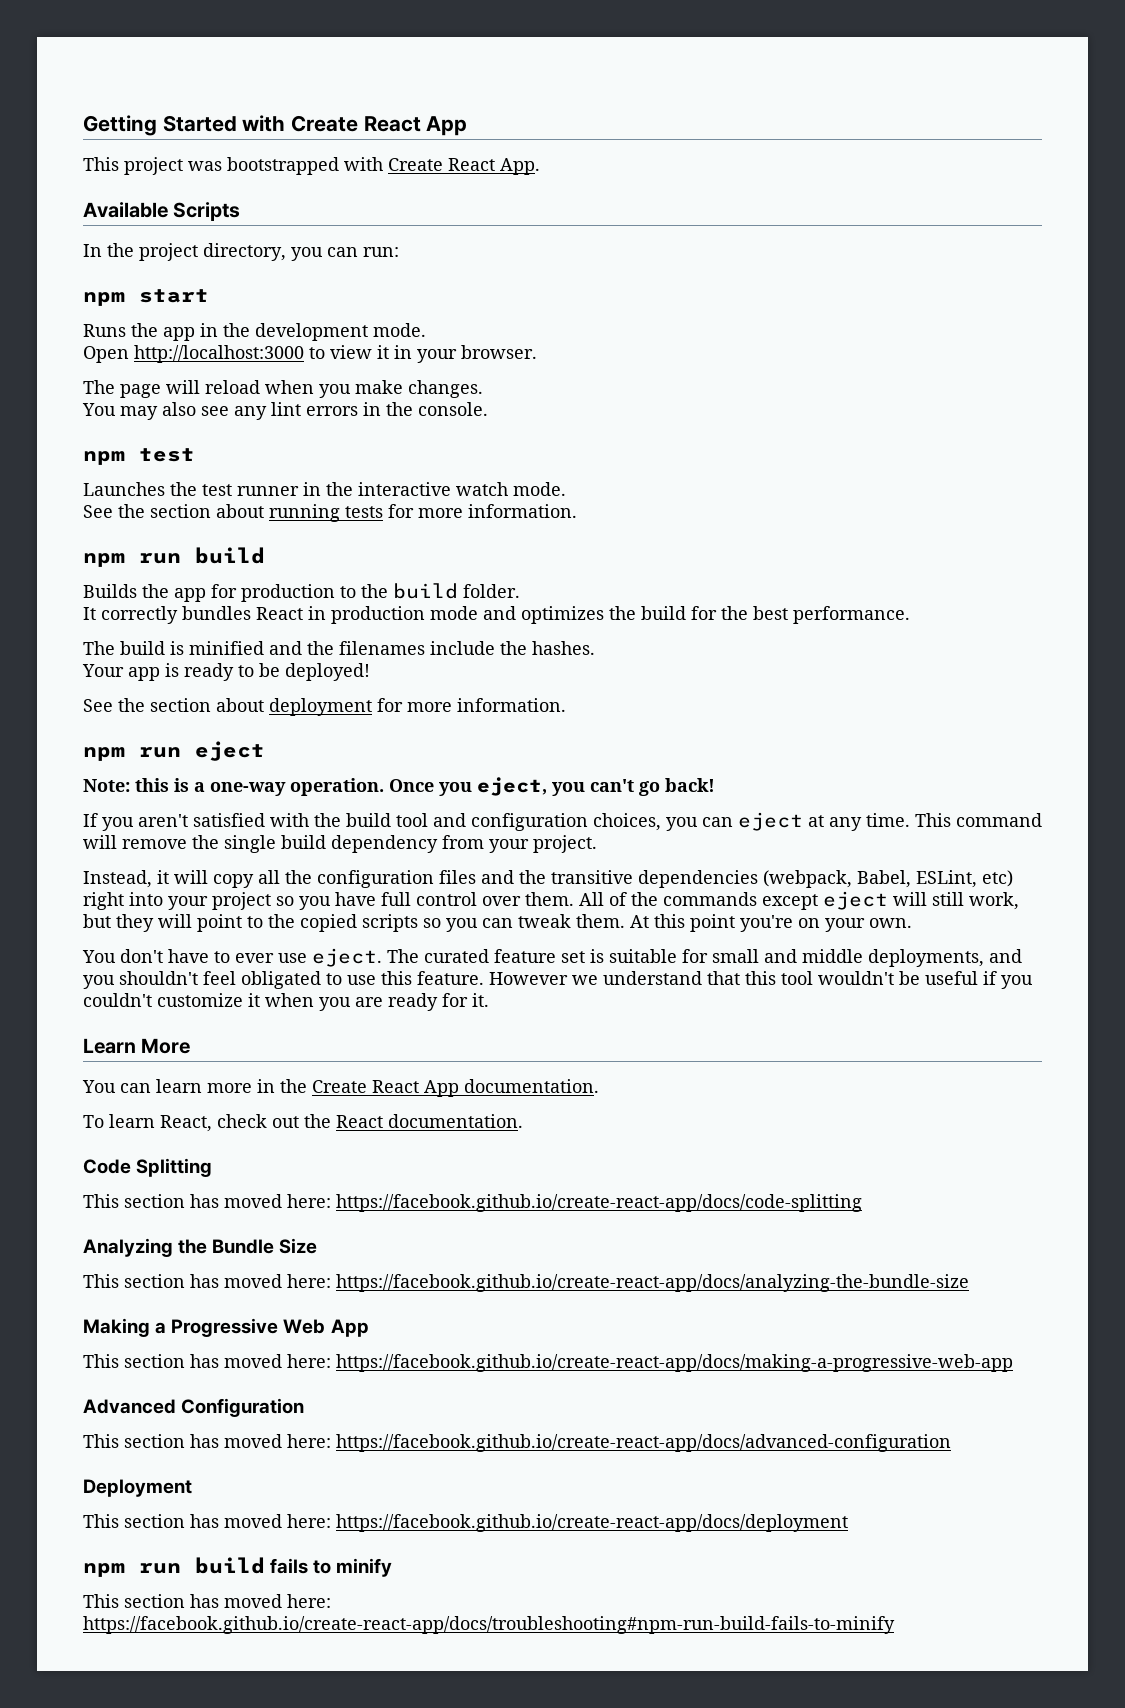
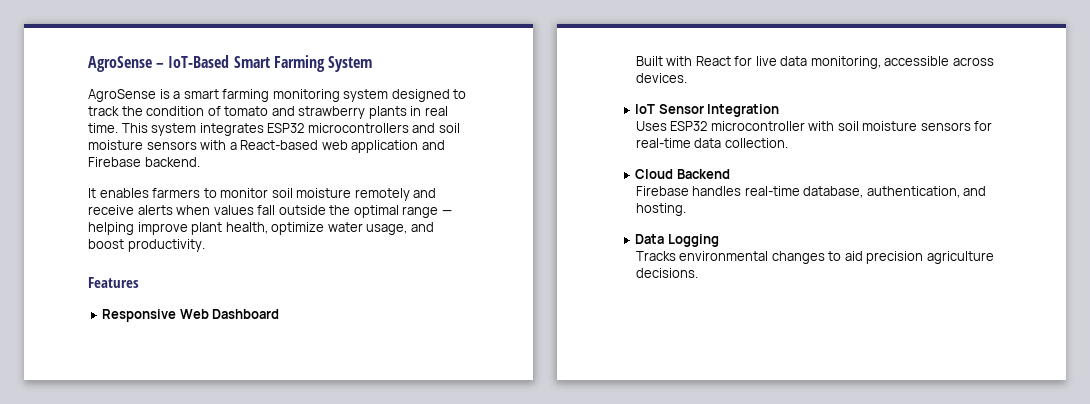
[83,115,468,136] [83,157,540,175] [83,202,241,221] [83,243,399,261] [83,289,209,306] [83,323,426,341] [83,345,537,363] [83,380,483,398] [82,402,488,420] [83,448,195,465] [83,482,566,496] [83,504,577,522] [83,547,265,567] [83,583,520,602] [83,606,910,624] [83,641,595,655] [82,663,370,681] [83,698,566,716] [83,741,265,761] [83,777,715,796] [83,812,1042,831] [83,835,597,853] [83,870,1013,888] [83,891,1019,910] [83,914,912,932] [82,948,1022,967] [83,971,1033,989] [83,993,489,1011] [83,1038,191,1054] [82,1079,599,1097] [83,1114,523,1132] [83,1158,213,1177] [83,1194,862,1212] [83,1238,318,1257] [83,1274,969,1292] [83,1318,369,1337] [83,1354,1013,1372] [83,1398,305,1417] [83,1434,951,1452] [83,1479,192,1497] [83,1514,848,1532] [83,1557,393,1577] [83,1594,331,1608] [83,1616,895,1634] Getting Started with Create React App // This project was bootstrapped with Create React App. // Available Scripts // In the project directory, you can run: // npm start // Runs the app in the development mode. // Open http://localhost:3000 to view it in your browser. // The page will reload when you make changes. // You may also see any lint errors in the console. // npm test // Launches the test runner in the interactive watch mode. // See the section about running tests for more information. // npm run build // Builds the app for production to the build folder. // It correctly bundles React in production mode and optimizes the build for the best performance. // The build is minified and the filenames include the hashes. // Your app is ready to be deployed! // See the section about deployment for more information. // npm run eject // Note: this is a one-way operation. Once you eject, you can't go back! // If you aren't satisfied with the build tool and configuration choices, you can eject at any time. This command will remove the single build dependency from your project. // Instead, it will copy all the configuration files and the transitive dependencies (webpack, Babel, ESLint, etc) right into your project so you have full control over them. All of the commands except eject will still work, but they will point to the copied scripts so you can tweak them. At this point you're on your own. // You don't have to ever use eject. The curated feature set is suitable for small and middle deployments, and you shouldn't feel obligated to use this feature. However we understand that this tool wouldn't be useful if you couldn't customize it when you are ready for it. // Learn More // You can learn more in the Create React App documentation. // To learn React, check out the React documentation. // Code Splitting // This section has moved here: https://facebook.github.io/create-react-app/docs/code-splitting // Analyzing the Bundle Size // This section has moved here: https://facebook.github.io/create-react-app/docs/analyzing-the-bundle-size // Making a Progressive Web App // This section has moved here: https://facebook.github.io/create-react-app/docs/making-a-progressive-web-app // Advanced Configuration // This section has moved here: https://facebook.github.io/create-react-app/docs/advanced-configuration // Deployment // This section has moved here: https://facebook.github.io/create-react-app/docs/deployment // npm run build fails to minify // This section has moved here: https://facebook.github.io/create-react-app/docs/troubleshooting#npm-run-build-fails-to-minify -> [88,55,372,72] [88,89,467,102] [88,106,448,119] [88,123,460,136] [88,140,445,153] [88,157,200,167] [88,188,437,201] [88,205,452,218] [88,222,434,235] [88,239,205,252] [88,277,139,288] [102,309,280,322] [635,56,994,69] [635,73,687,83] [635,104,780,117] [635,121,993,131] [635,138,788,148] [635,169,730,179] [635,186,987,198] [635,203,686,216] [635,234,719,247] [635,251,994,264] [635,268,698,278] AgroSense – IoT-Based Smart Farming System // AgroSense is a smart farming monitoring system designed to track the condition of tomato and strawberry plants in real time. This system integrates ESP32 microcontrollers and soil moisture sensors with a React-based web application and Firebase backend. // It enables farmers to monitor soil moisture remotely and receive alerts when values fall outside the optimal range — helping improve plant health, optimize water usage, and boost productivity. // Features // Responsive Web Dashboard // Built with React for live data monitoring, accessible across devices. // IoT Sensor Integration // Uses ESP32 microcontroller with soil moisture sensors for real-time data collection. // Cloud Backend // Firebase handles real-time database, authentication, and hosting. // Data Logging // Tracks environmental changes to aid precision agriculture decisions.

